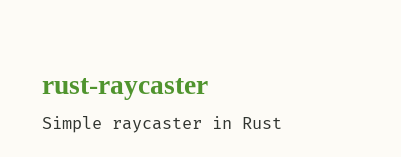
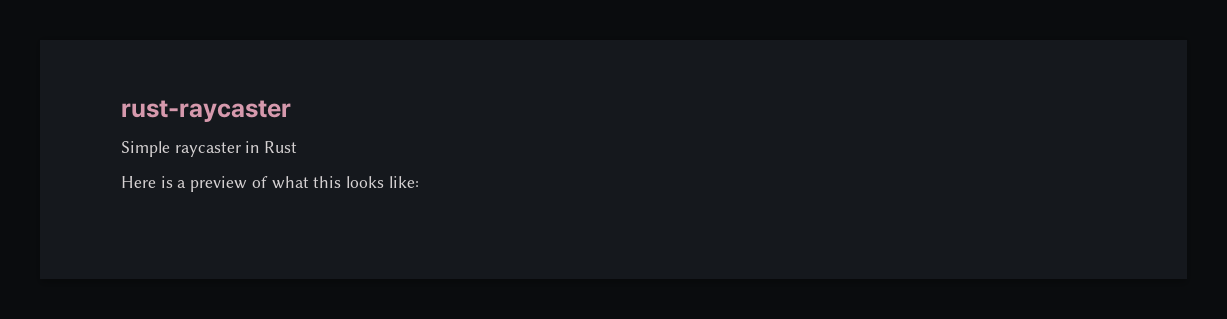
(282, 123) none -> [121,176,419,192] // Here is a preview of what this looks like:

